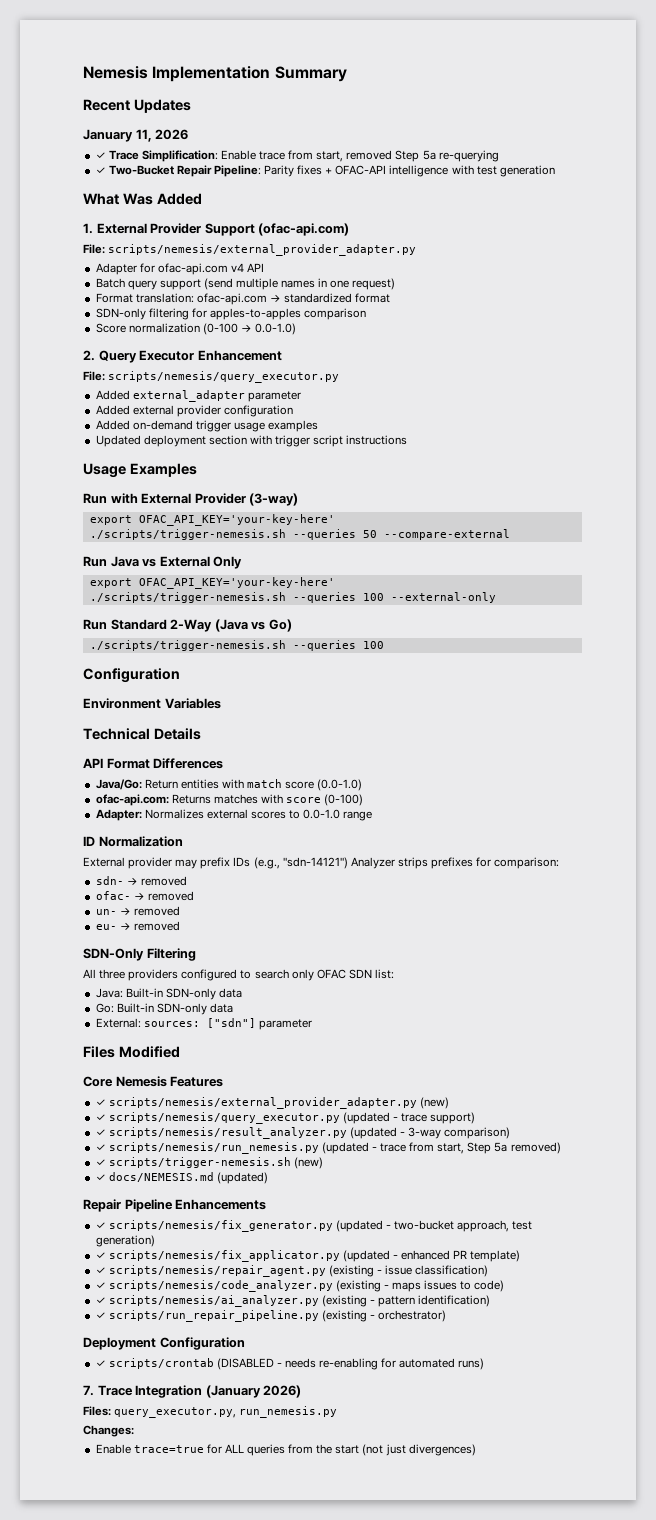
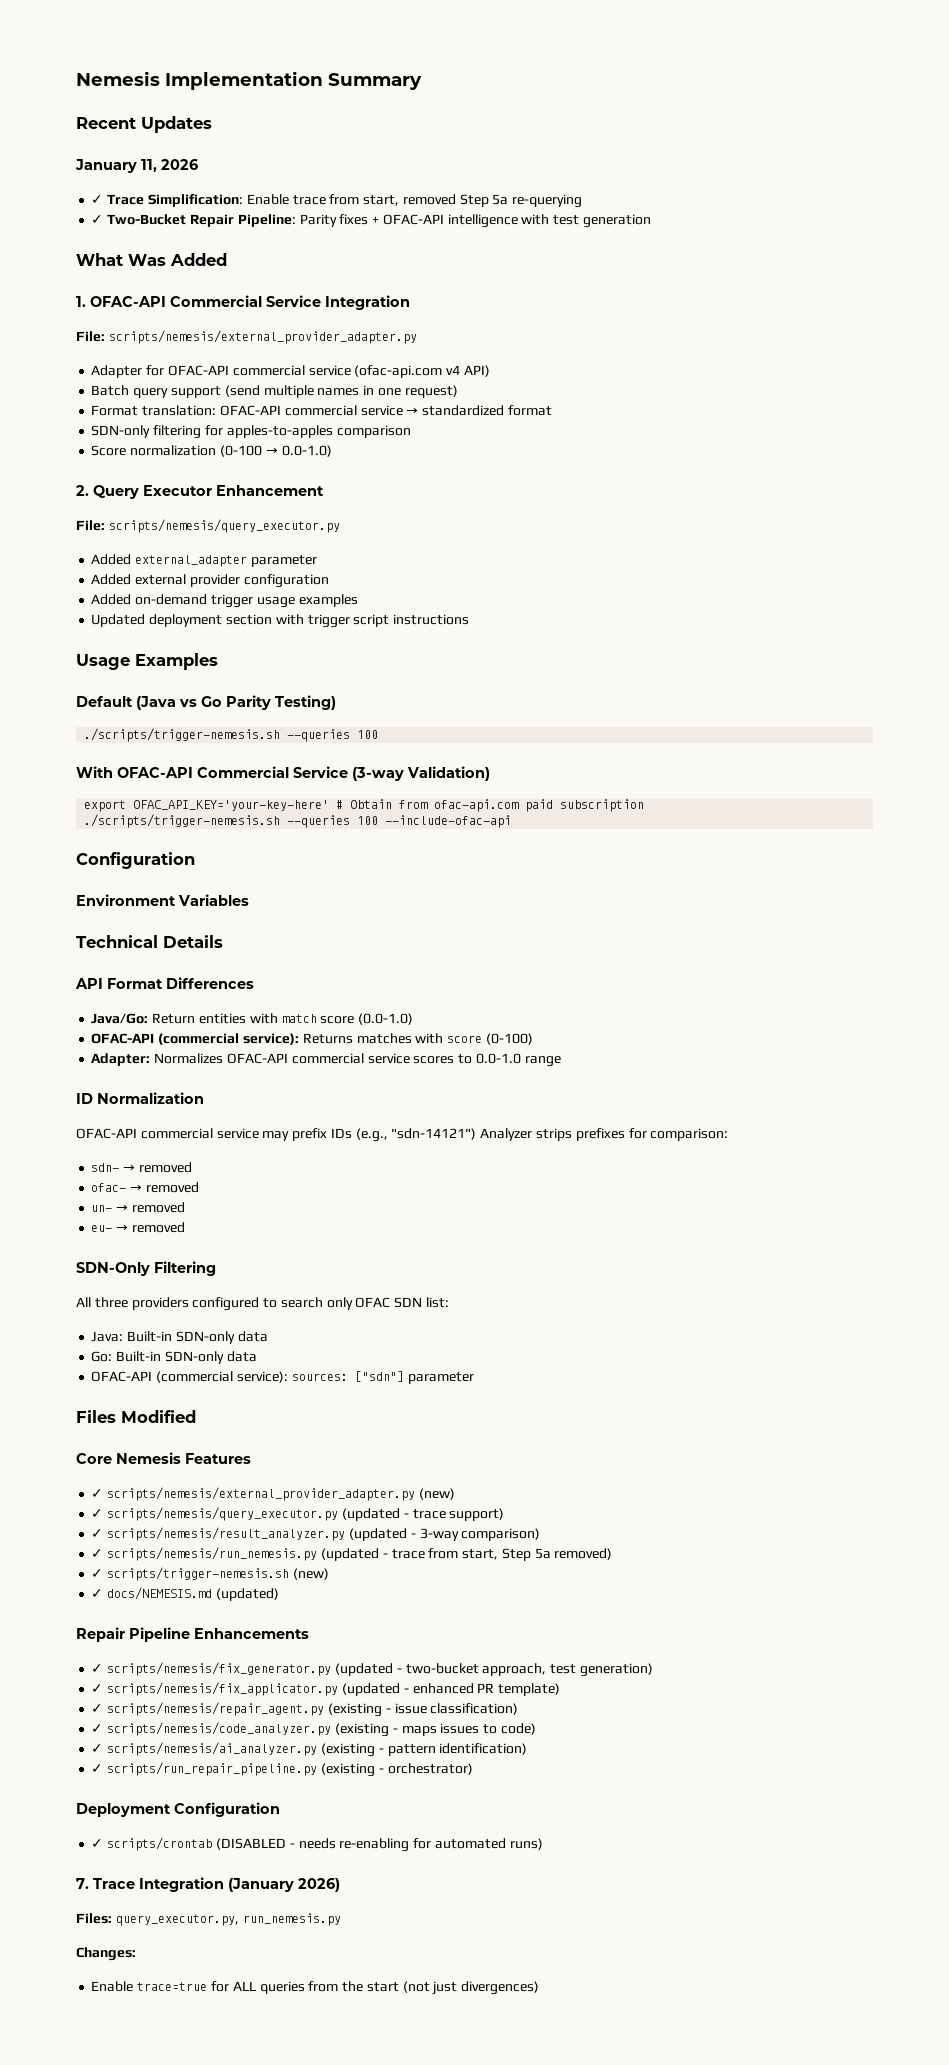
[96,223,350,236] External Provider Support (ofac-api.com) -> [90,295,410,310] OFAC-API Commercial Service Integration
[157,263,265,275] ofac-api.com v4 API -> [167,365,490,378] OFAC-API commercial service (ofac-api.com v4 API)
[196,293,267,305] ofac-api.com -> [219,405,403,416] OFAC-API commercial service
[83,493,299,506] [89,514,335,526] [89,529,510,540] [83,556,243,569] [89,577,335,589] [89,592,496,603] [83,619,292,632] [89,640,384,651] Run with External Provider (3-way) // export OFAC_API_KEY='your-key-here' // ./scripts/trigger-nemesis.sh --queries 50 --compare-external // Run Java vs External Only // export OFAC_API_KEY='your-key-here' // ./scripts/trigger-nemesis.sh --queries 100 --external-only // Run Standard 2-Way (Java vs Go) // ./scripts/trigger-nemesis.sh --queries 100 -> [76,695,336,710] [84,728,379,742] [76,766,490,781] [84,799,645,812] [84,814,512,828] Default (Java vs Go Parity Testing) // ./scripts/trigger-nemesis.sh --queries 100 // With OFAC-API Commercial Service (3-way Validation) // export OFAC_API_KEY='your-key-here' # Obtain from ofac-api.com paid subscription // ./scripts/trigger-nemesis.sh --queries 100 --include-ofac-api
[95,794,169,806] ofac-api.com: -> [91,1033,299,1045] OFAC-API (commercial service):
[206,809,248,819] external -> [226,1053,410,1064] OFAC-API commercial service
[83,857,173,869] External provider -> [76,1128,259,1139] OFAC-API commercial service
[95,1018,141,1028] External: -> [91,1371,288,1383] OFAC-API (commercial service):

